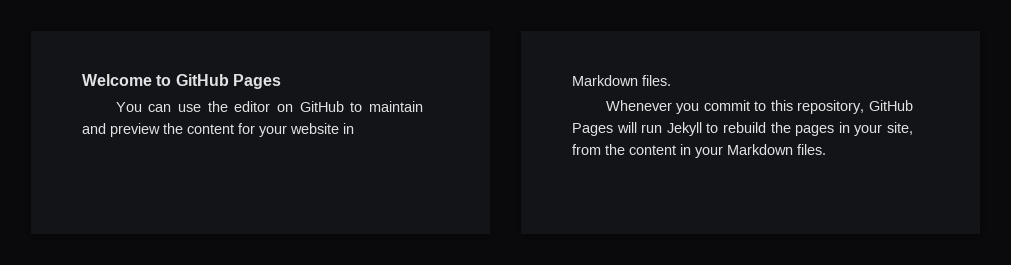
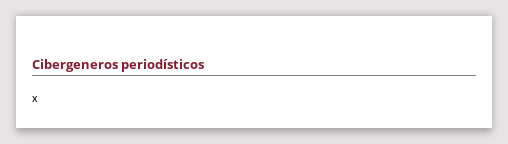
[82,74,281,89] [115,101,424,112] [82,123,354,137] [572,75,671,86] [605,100,913,114] [572,122,913,136] [572,144,826,158] Welcome to GitHub Pages // You can use the editor on GitHub to maintain and preview the content for your website in Markdown files. // Whenever you commit to this repository, GitHub Pages will run Jekyll to rebuild the pages in your site, from the content in your Markdown files. -> [32,59,205,72] [32,96,38,102] Cibergeneros periodísticos // x

